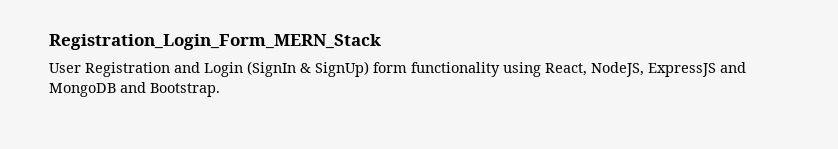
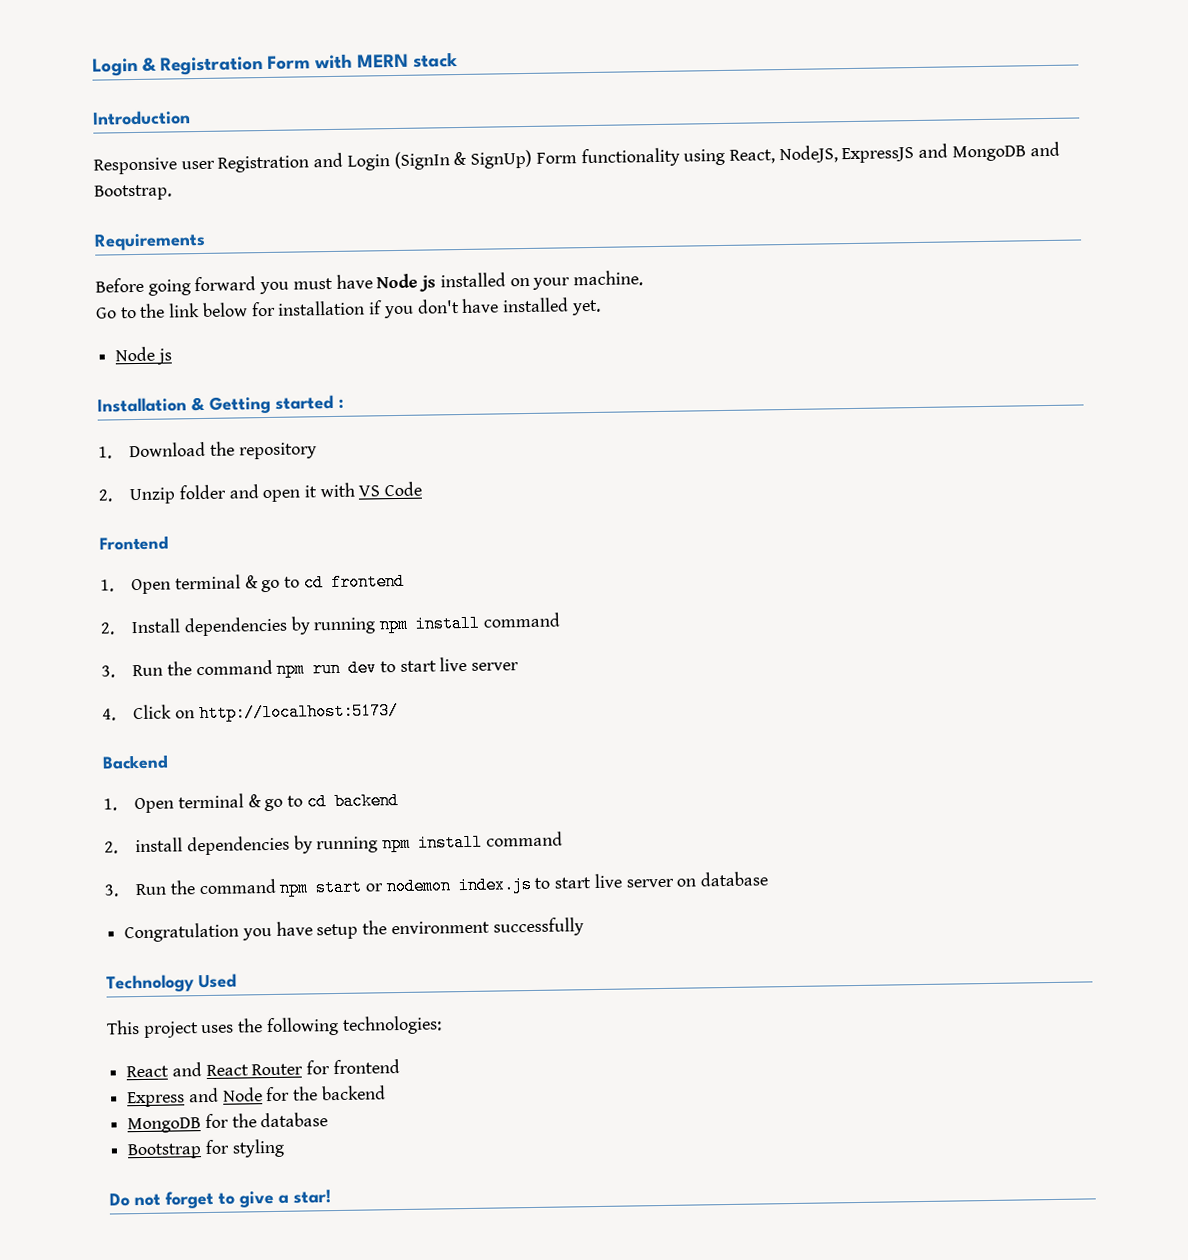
[49,34,381,50] [49,63,81,73] Registration_Login_Form_MERN_Stack // User -> [92,52,458,77] [92,110,191,126] [93,157,215,175] Login & Registration Form with MERN stack // Introduction // Responsive user
[373,62,407,73] form -> [535,152,577,164] Form
(220, 90) none -> [94,232,206,251] [95,270,643,296] [95,297,601,319] [115,346,172,365] [97,394,344,414] [98,441,317,460] [98,481,423,505] [99,535,169,551] [100,572,405,595] [100,612,560,637] [101,656,520,678] [102,702,399,723] [102,754,169,770] [103,792,399,814] [104,831,563,856] [104,871,769,897] [124,917,584,943] [106,973,237,993] [106,1015,442,1038] [126,1059,400,1078] [127,1085,386,1108] [127,1112,329,1134] [127,1138,285,1160] [109,1189,331,1209] // Requirements // Before going forward you must have Node js installed on your machine. // Go to the link below for installation if you don't have installed yet. // Node js // Installation & Getting started : // 1. Download the repository // 2. Unzip folder and open it with VS Code // Frontend // 1. Open terminal & go to cd frontend // 2. Install dependencies by running npm install command // 3. Run the command npm run dev to start live server // 4. Click on http://localhost:5173/ // Backend // 1. Open terminal & go to cd backend // 2. install dependencies by running npm install command // 3. Run the command npm start or nodemon index.js to start live server on database // Congratulation you have setup the environment successfully // Technology Used // This project uses the following technologies: // React and React Router for frontend // Express and Node for the backend // MongoDB for the database // Bootstrap for styling // Do not forget to give a star!

